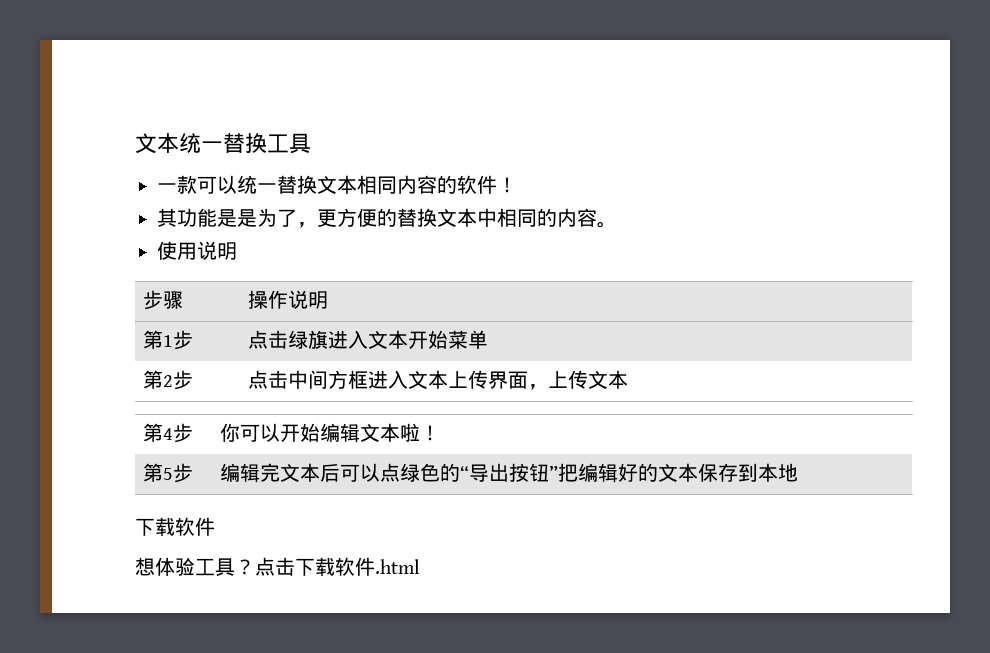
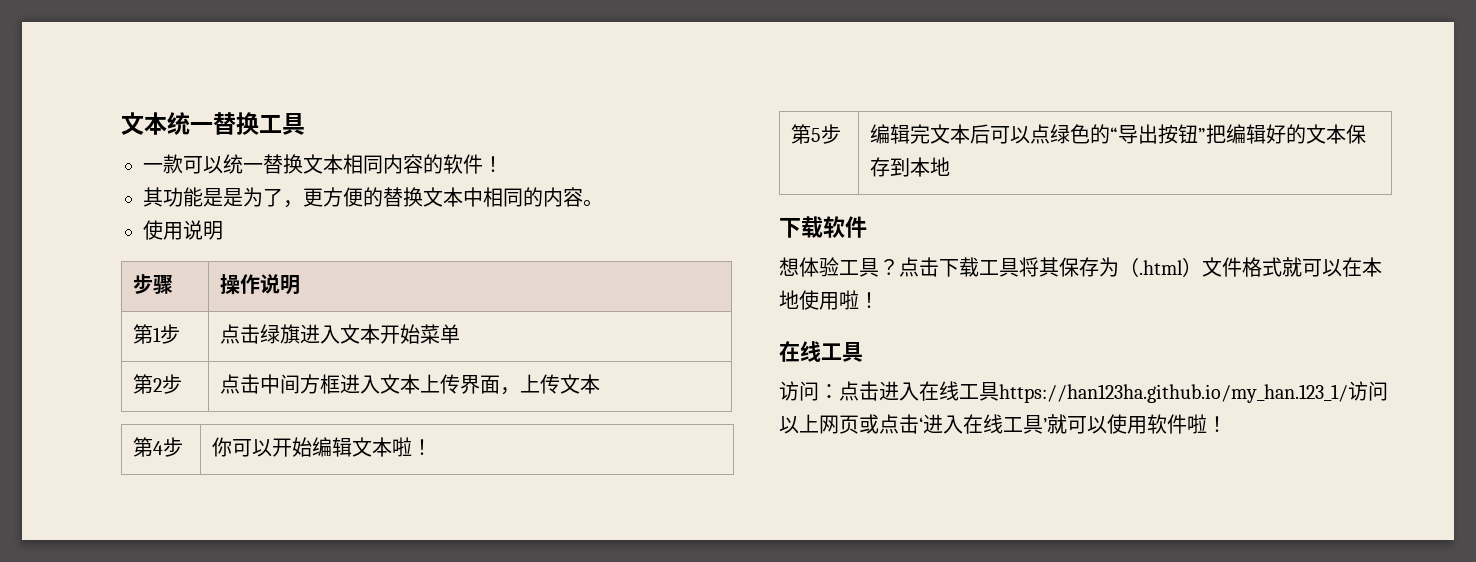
[335,557,420,576] 软件.html -> [979,257,1382,277] [779,290,879,310] [779,341,863,362] [779,381,1388,403] [779,414,1227,434] 工具将其保存为（.html）文件格式就可以在本地使用啦！ // 在线工具 // 访问：点击进入在线工具https://han123ha.github.io/my_han.123_1/访问以上网页或点击‘进入在线工具’就可以使用软件啦！

